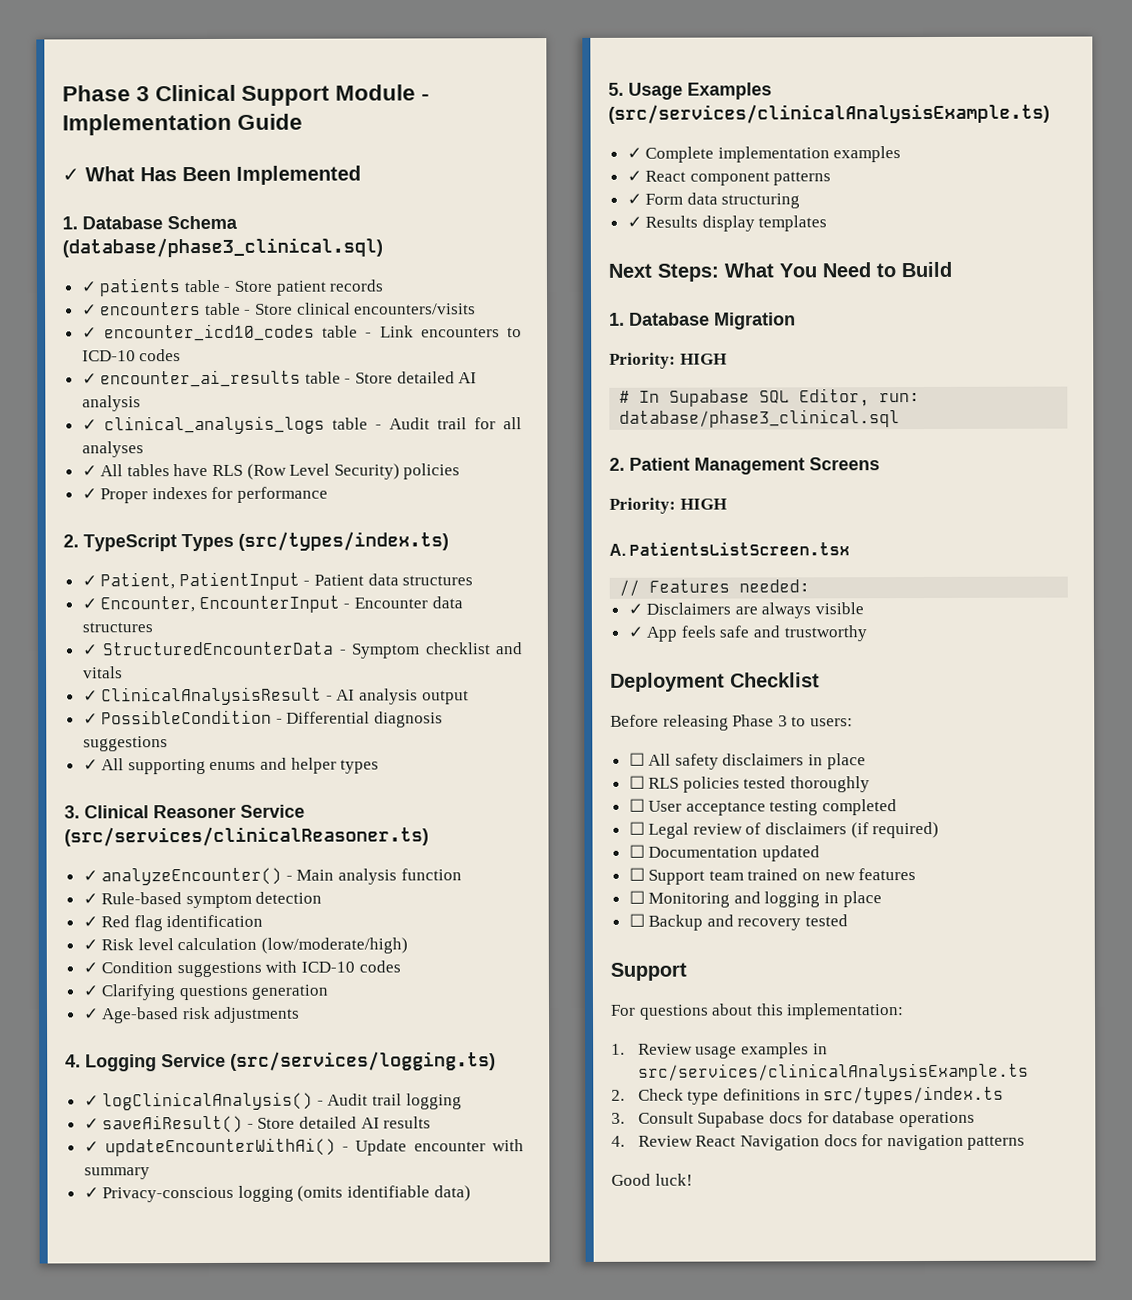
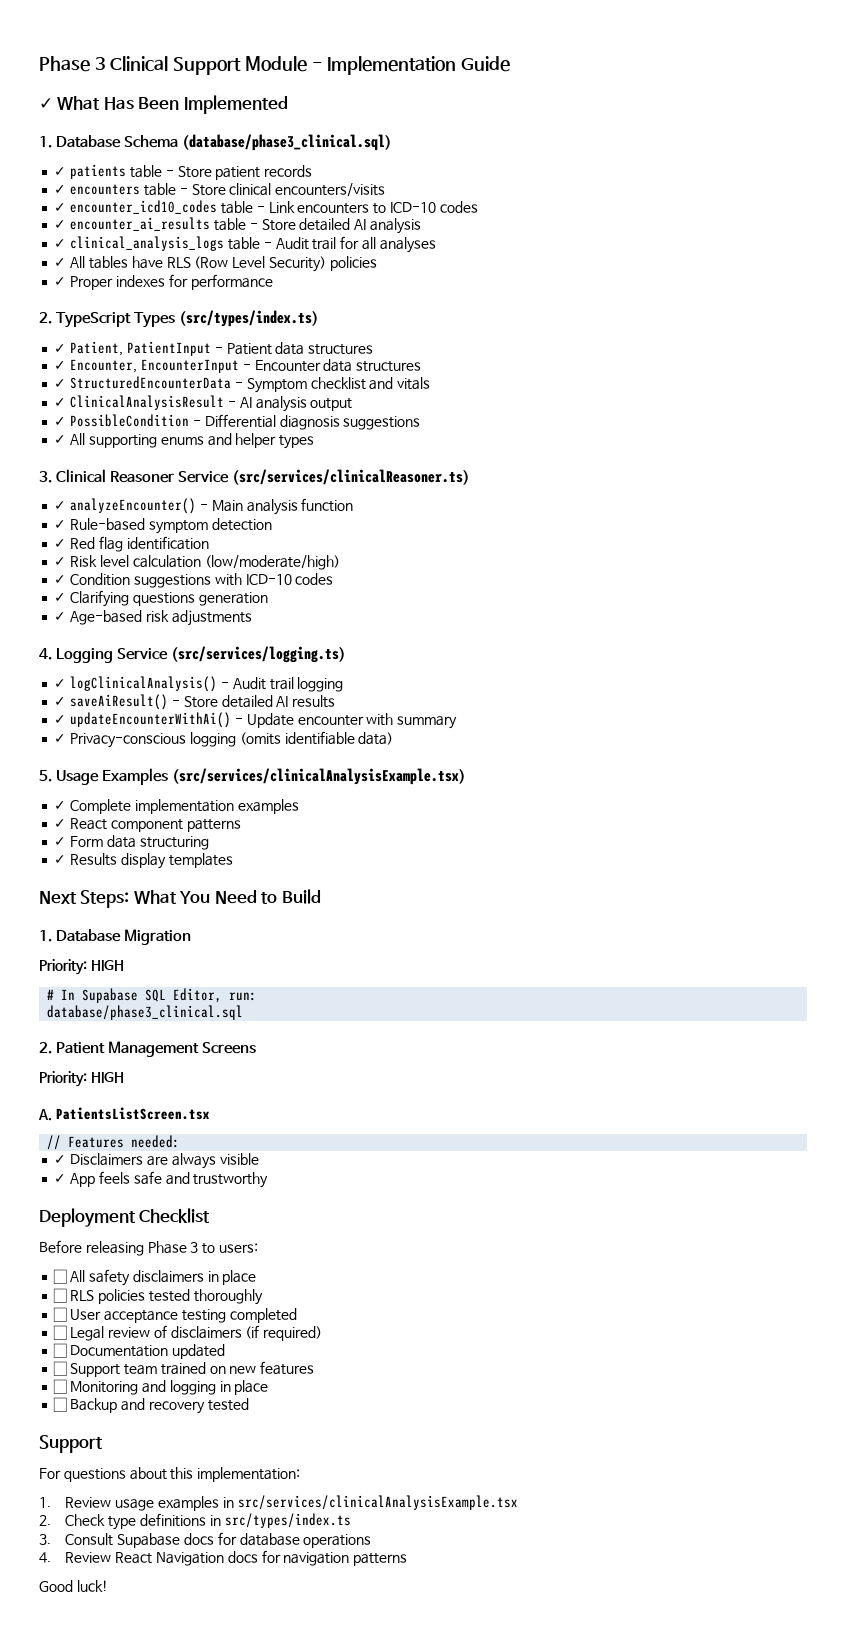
[608,103,1050,124] (src/services/clinicalAnalysisExample.ts) -> [172,768,467,785] (src/services/clinicalAnalysisExample.tsx)
[637,1062,1029,1082] src/services/clinicalAnalysisExample.ts -> [237,1495,518,1510] src/services/clinicalAnalysisExample.tsx

